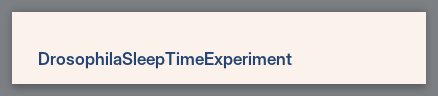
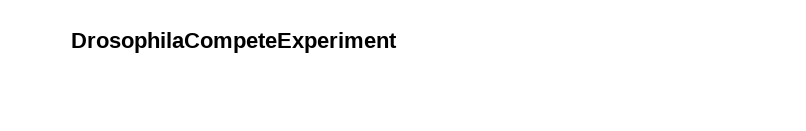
[38,52,292,69] DrosophilaSleepTimeExperiment -> [71,32,397,53] DrosophilaCompeteExperiment

